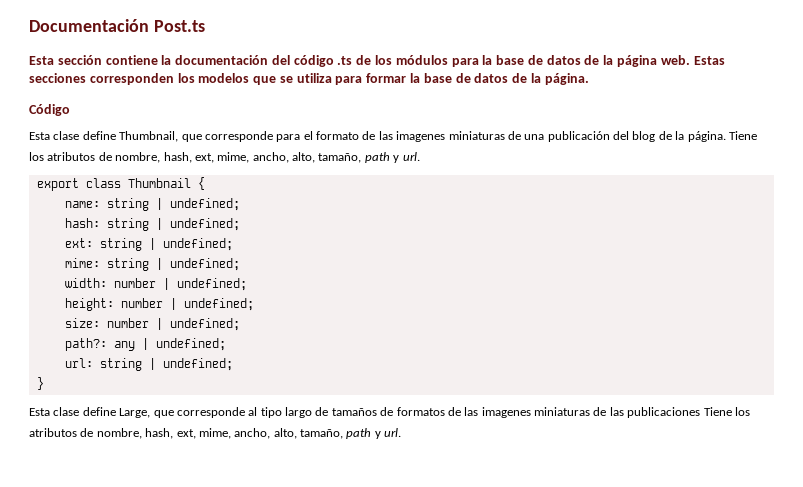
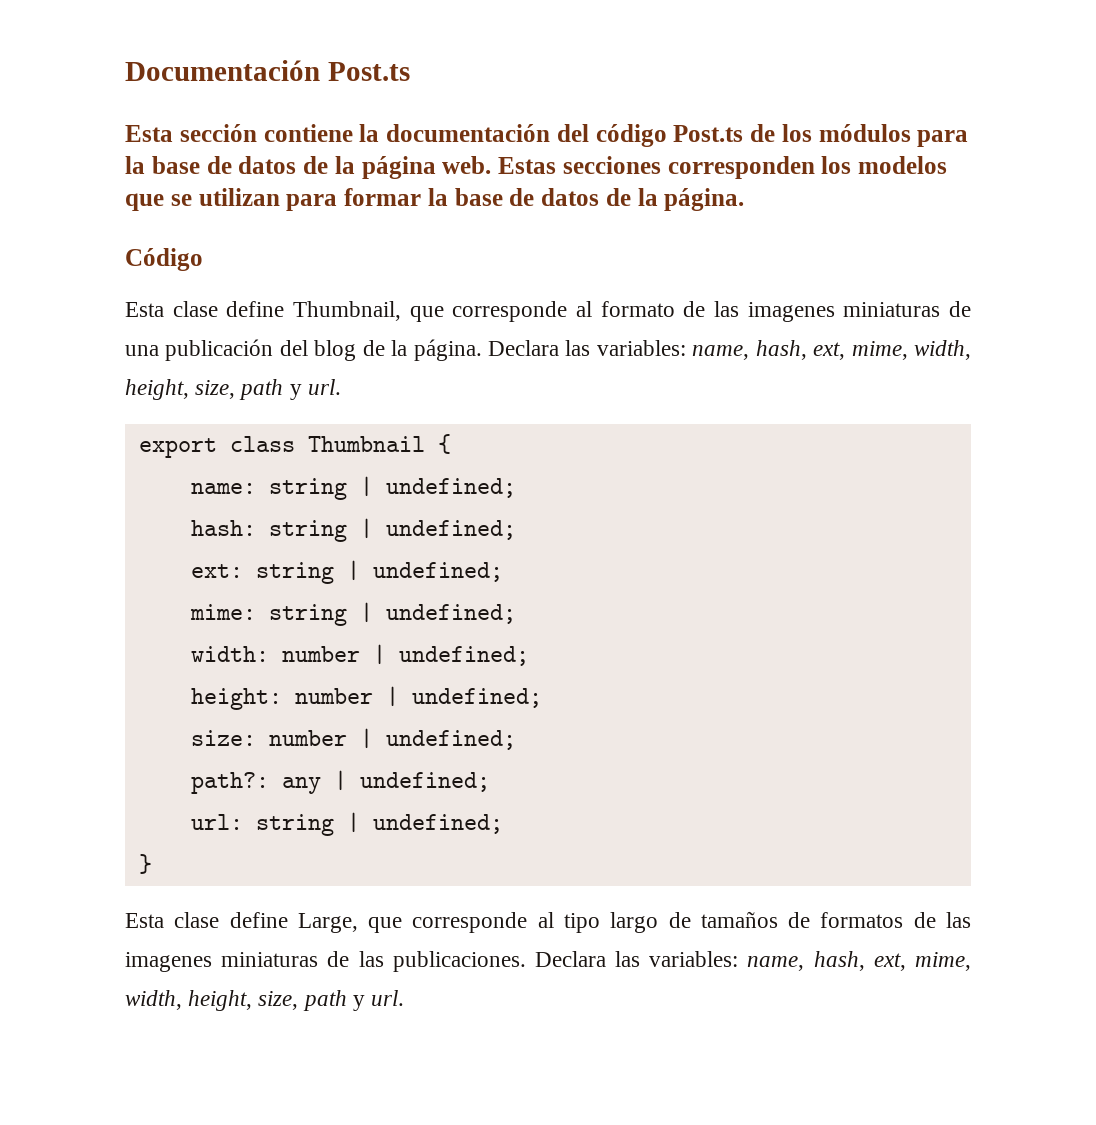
[337,56,353,65] .ts -> [673,125,744,142] Post.ts
[296,73,332,83] utiliza -> [198,188,280,206] utilizan
[276,131,313,142] para el -> [576,301,592,317] al
[728,131,757,140] [29,152,362,163] Tiene los atributos de nombre, hash, ext, mime, ancho, alto, tamaño, -> [488,340,972,360] [125,379,236,400] Declara las variables: name, hash, ext, mime, width, height, size,
[627,407,750,418] [29,428,343,439] publicaciones Tiene los atributos de nombre, hash, ext, mime, ancho, alto, tamaño, -> [392,951,971,972] [125,990,299,1011] publicaciones. Declara las variables: name, hash, ext, mime, width, height, size,

